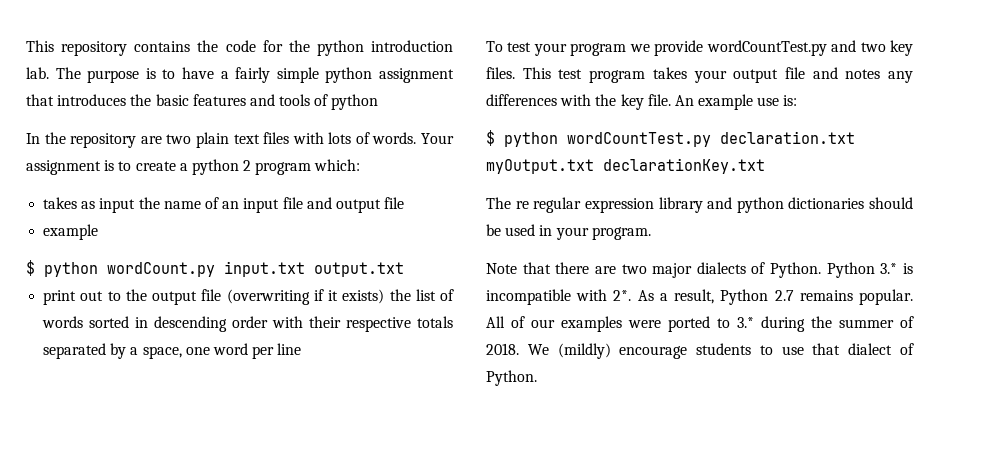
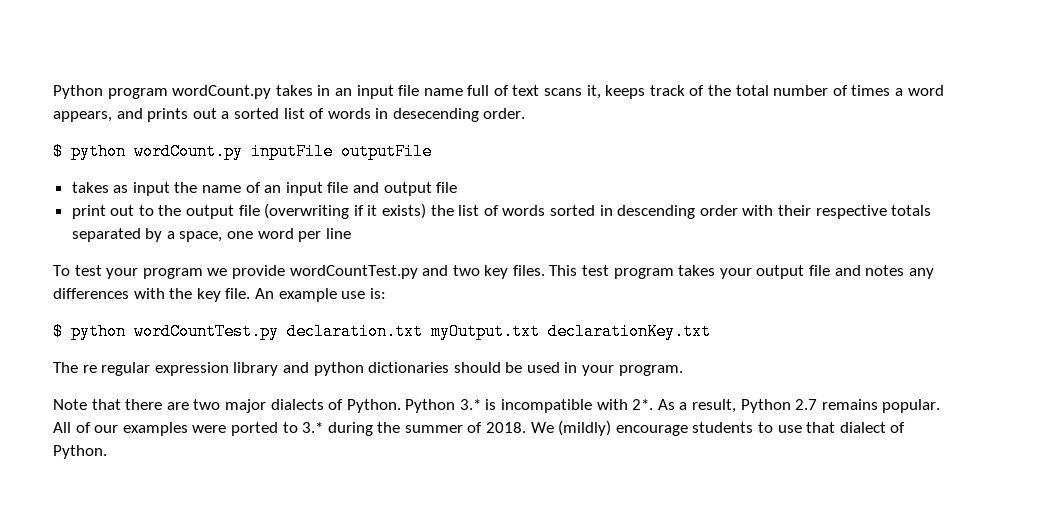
[26,40,453,56] [26,67,454,83] [26,94,379,110] [26,132,454,148] [26,159,361,175] This repository contains the code for the python introduction lab. The purpose is to have a fairly simple python assignment that introduces the basic features and tools of python // In the repository are two plain text files with lots of words. Your assignment is to create a python 2 program which: -> [53,85,944,99] [53,108,526,122] [53,143,432,160] Python program wordCount.py takes in an input file name full of text scans it, keeps track of the total number of times a word appears, and prints out a sorted list of words in desecending order. // $ python wordCount.py inputFile outputFile
[43,224,99,240] [26,260,404,277] // example // $ python wordCount.py input.txt output.txt -> (458, 187) none

